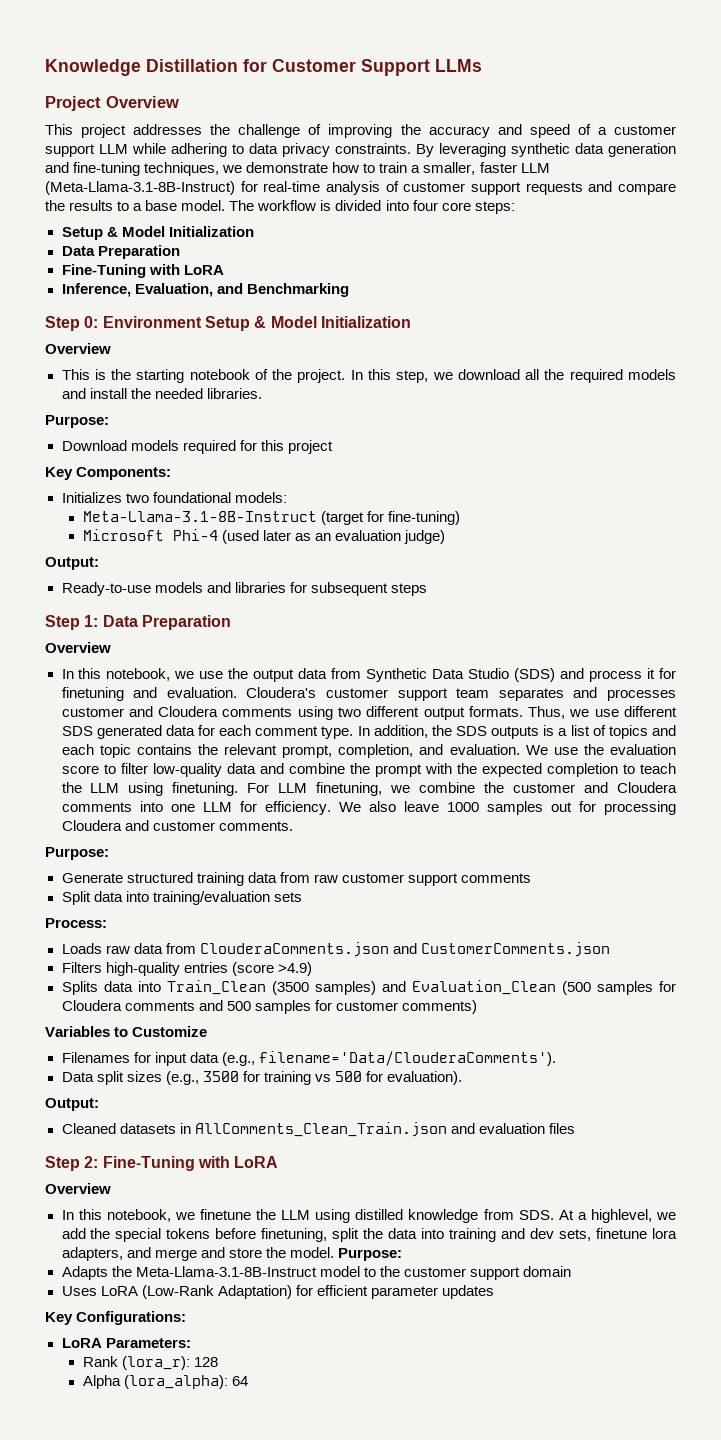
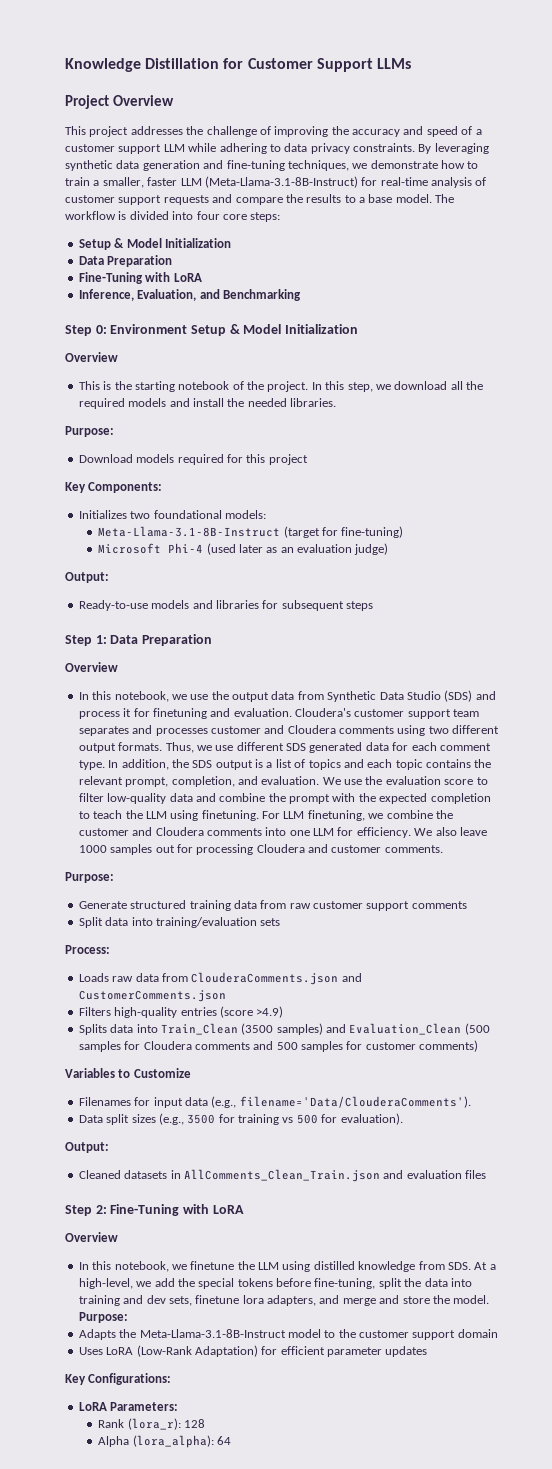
[491,726,540,739] outputs -> [215,760,253,770] output
[590,1209,652,1223] highlevel, -> [78,1278,133,1289] high-level,
[261,1228,328,1242] finetuning, -> [314,1278,376,1289] fine-tuning,

